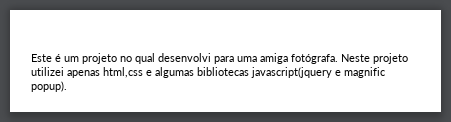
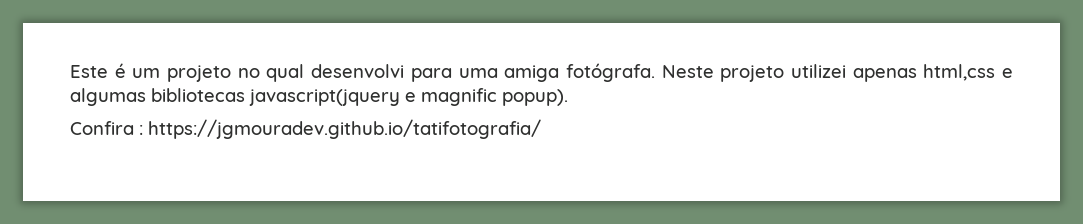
(67, 86) none -> [70,119,541,139] // Confira : https://jgmouradev.github.io/tatifotografia/

